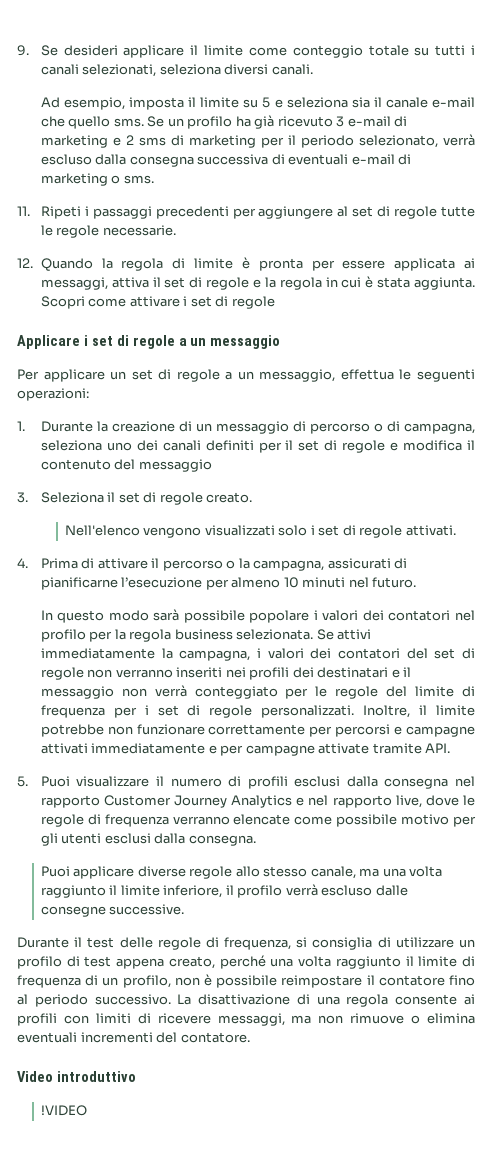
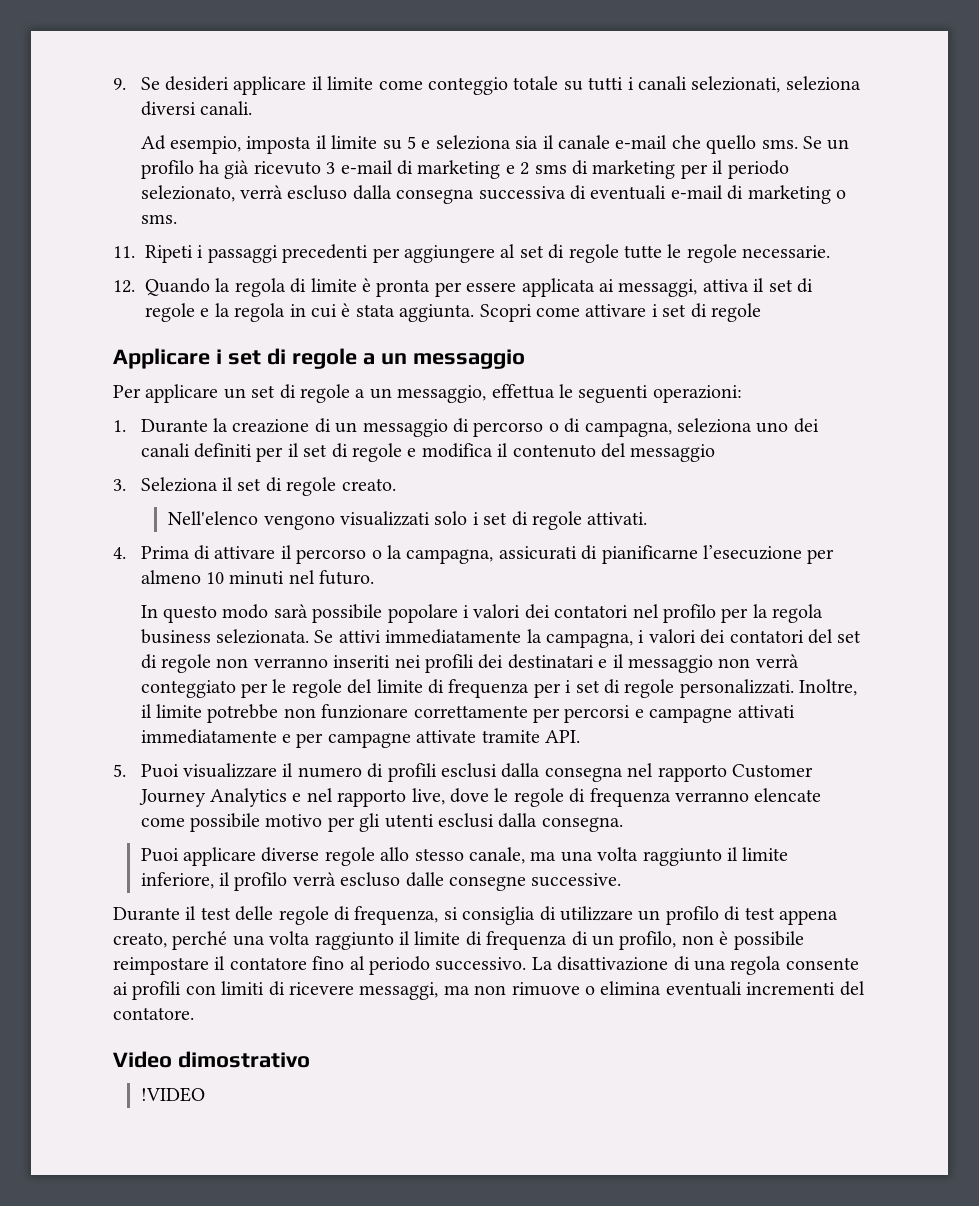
[56,1071,136,1082] introduttivo -> [177,1051,310,1068] dimostrativo

